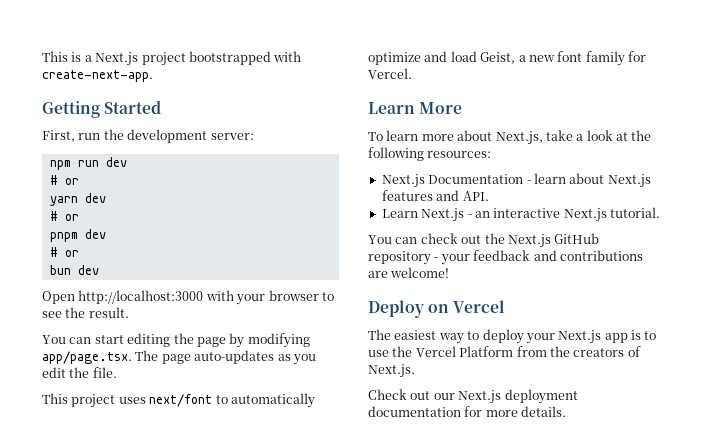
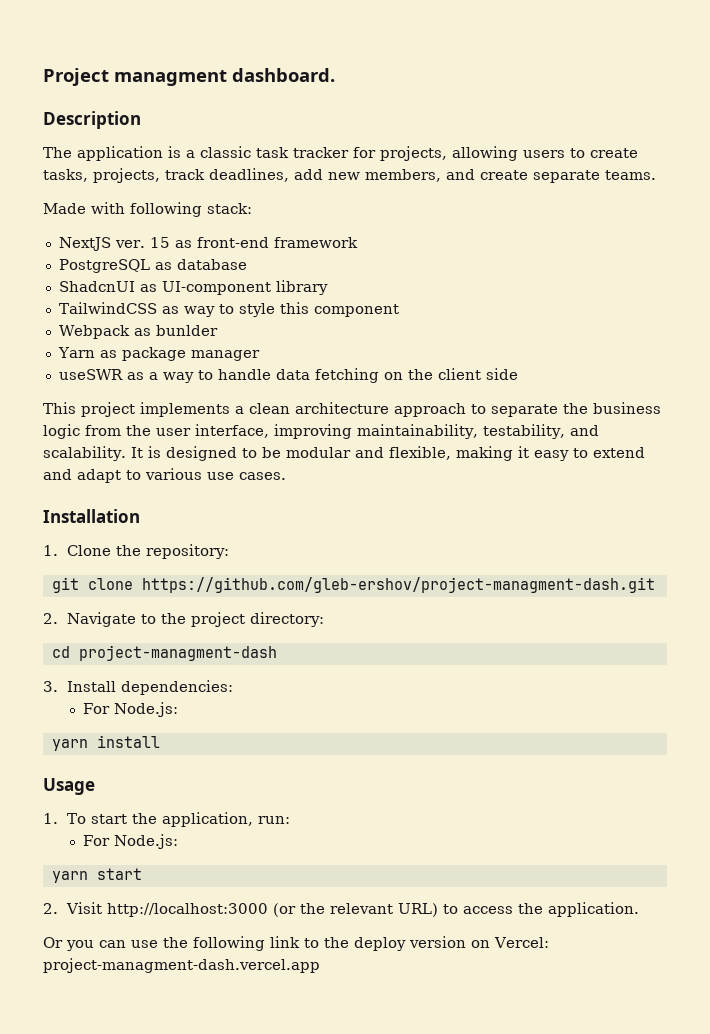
[42,51,302,66] [42,70,153,82] [42,100,162,118] [42,129,254,143] [49,157,127,170] [49,175,79,185] [49,193,106,206] [49,211,79,221] [49,229,106,242] [49,247,79,257] [49,265,99,275] [42,290,334,305] [42,307,129,318] [42,333,310,348] [42,350,316,365] [42,367,117,378] [42,393,315,408] [368,51,646,66] [368,68,412,79] [368,102,463,114] [368,130,652,145] [368,147,492,161] [381,173,651,188] [381,190,489,201] [381,207,660,222] [368,233,600,248] [368,250,643,265] [368,267,450,278] [368,300,506,318] [368,329,657,344] [368,346,641,357] [368,364,415,378] [368,389,578,404] [368,406,567,417] This is a Next.js project bootstrapped with create-next-app. // Getting Started // First, run the development server: // npm run dev // # or // yarn dev // # or // pnpm dev // # or // bun dev // Open http://localhost:3000 with your browser to see the result. // You can start editing the page by modifying app/page.tsx. The page auto-updates as you edit the file. // This project uses next/font to automatically optimize and load Geist, a new font family for Vercel. // Learn More // To learn more about Next.js, take a look at the following resources: // Next.js Documentation - learn about Next.js features and API. // Learn Next.js - an interactive Next.js tutorial. // You can check out the Next.js GitHub repository - your feedback and contributions are welcome! // Deploy on Vercel // The easiest way to deploy your Next.js app is to use the Vercel Platform from the creators of Next.js. // Check out our Next.js deployment documentation for more details. -> [43,68,335,86] [43,111,141,129] [43,146,638,161] [43,168,656,183] [43,202,252,217] [58,237,358,251] [58,259,247,273] [58,280,328,295] [58,302,399,317] [58,325,218,339] [57,347,260,361] [58,368,518,383] [43,402,661,417] [43,424,599,439] [43,446,645,461] [43,468,286,483] [43,509,140,523] [43,544,229,559] [51,577,655,593] [43,612,324,627] [51,645,277,661] [43,680,233,695] [82,702,178,717] [51,735,160,751] [43,778,95,795] [43,812,290,827] [82,834,178,849] [51,868,142,883] [43,902,639,917] [43,936,549,951] [43,958,320,973] Project managment dashboard. // Description // The application is a classic task tracker for projects, allowing users to create tasks, projects, track deadlines, add new members, and create separate teams. // Made with following stack: // NextJS ver. 15 as front-end framework // PostgreSQL as database // ShadcnUI as UI-component library // TailwindCSS as way to style this component // Webpack as bunlder // Yarn as package manager // useSWR as a way to handle data fetching on the client side // This project implements a clean architecture approach to separate the business logic from the user interface, improving maintainability, testability, and scalability. It is designed to be modular and flexible, making it easy to extend and adapt to various use cases. // Installation // 1. Clone the repository: // git clone https://github.com/gleb-ershov/project-managment-dash.git // 2. Navigate to the project directory: // cd project-managment-dash // 3. Install dependencies: // For Node.js: // yarn install // Usage // 1. To start the application, run: // For Node.js: // yarn start // 2. Visit http://localhost:3000 (or the relevant URL) to access the application. // Or you can use the following link to the deploy version on Vercel: project-managment-dash.vercel.app

